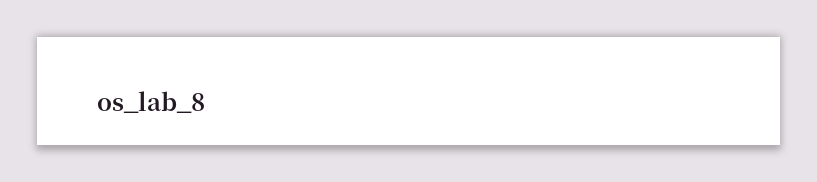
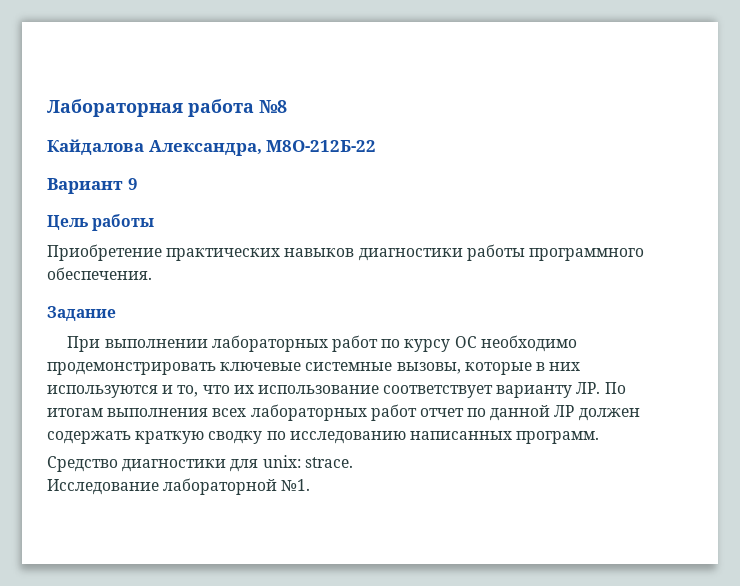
[97,91,205,113] os_lab_8 -> [47,99,287,117] [47,139,377,156] [47,178,138,194] [47,214,155,231] [47,244,644,261] [47,267,152,280] [47,306,116,321] [67,335,577,352] [47,362,581,375] [47,382,626,398] [47,404,640,421] [47,431,600,444] [47,455,353,472] [47,478,311,495] Лабораторная работа №8 // Кайдалова Александра, М8О-212Б-22 // Вариант 9 // Цель работы // Приобретение практических навыков диагностики работы программного обеспечения. // Задание // При выполнении лабораторных работ по курсу ОС необходимо продемонстрировать ключевые системные вызовы, которые в них используются и то, что их использование соответствует варианту ЛР. По итогам выполнения всех лабораторных работ отчет по данной ЛР должен содержать краткую сводку по исследованию написанных программ. // Средство диагностики для unix: strace. // Исследование лабораторной №1.

